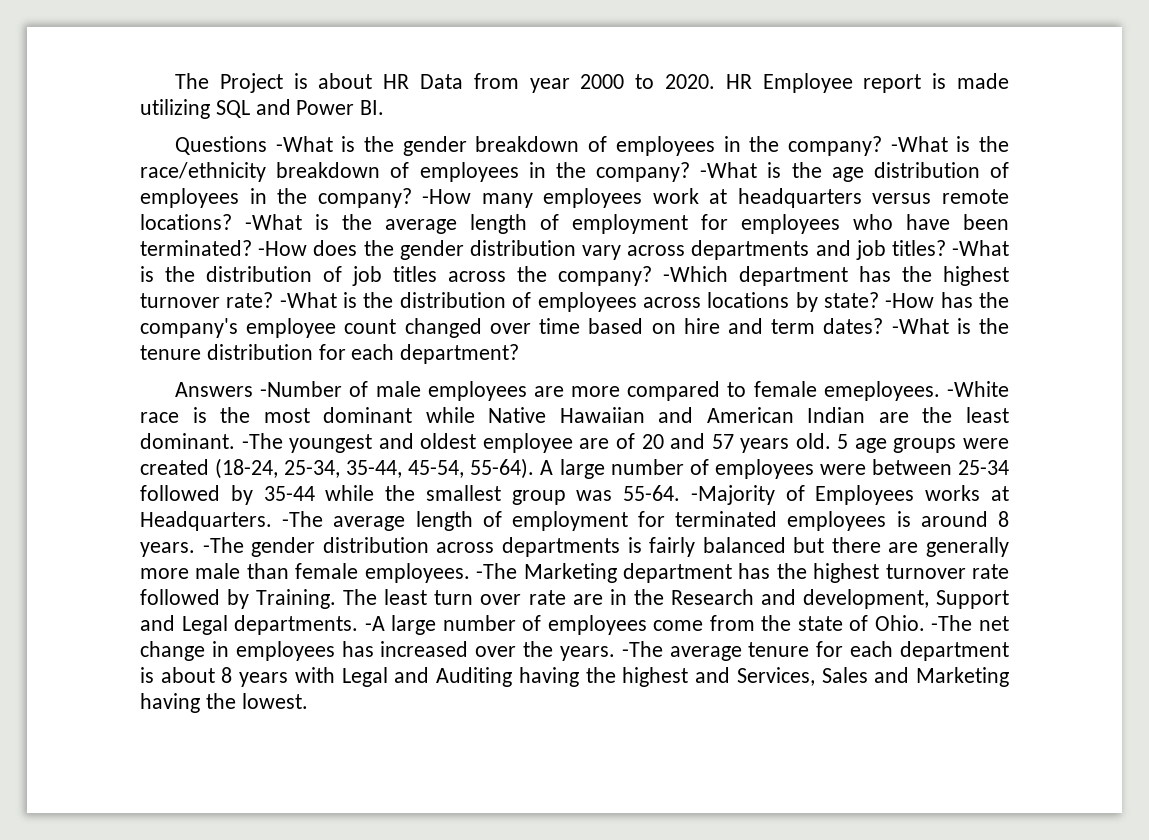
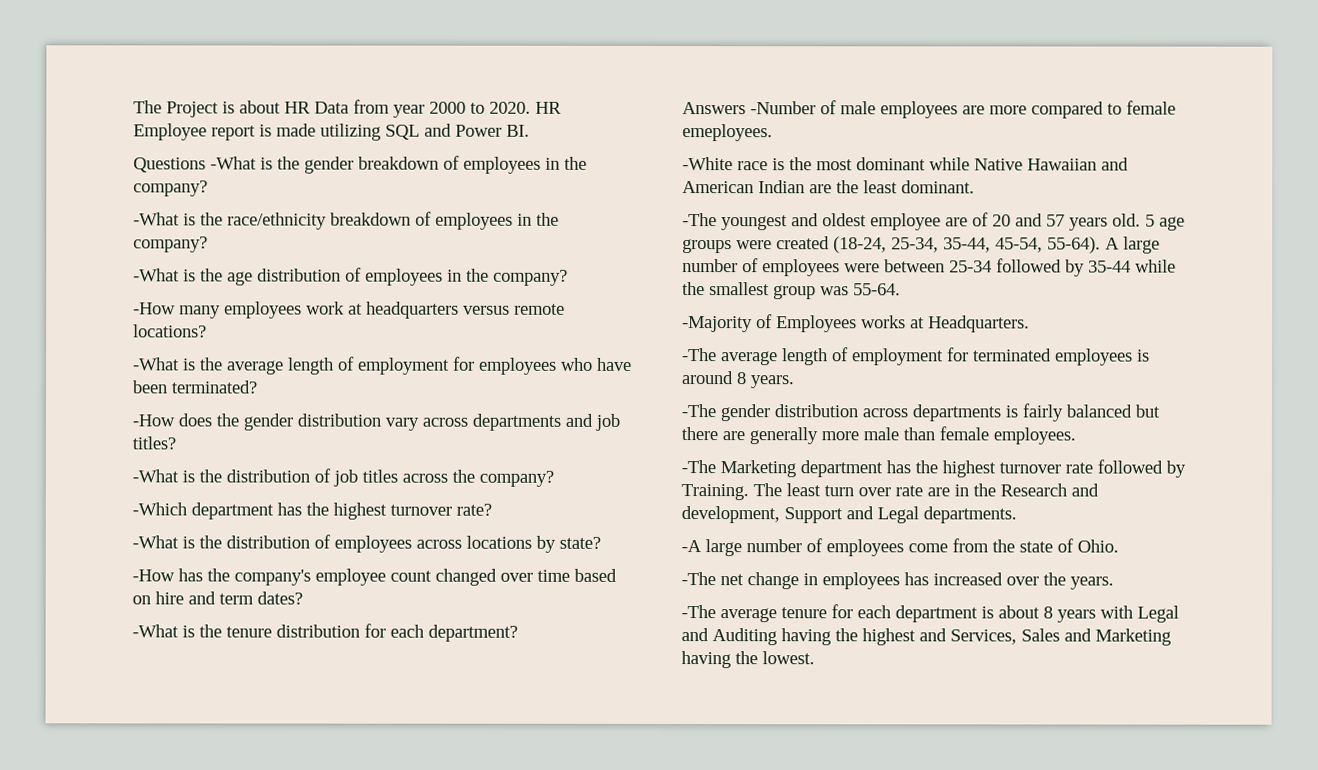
(882, 146) none -> (208, 188) //
(690, 172) none -> (208, 244) //
(412, 198) none -> (568, 277) //
(232, 222) none -> (207, 331) //
(252, 248) none -> (258, 387) //
(946, 248) none -> (176, 443) //
(652, 276) none -> (554, 478) //
(274, 300) none -> (492, 509) //
(879, 300) none -> (601, 542) //
(884, 326) none -> (303, 598) //
(940, 391) none -> (773, 133) //
(235, 441) none -> (975, 187) //
(681, 493) none -> (901, 289) //
(272, 521) none -> (1030, 324) //
(195, 549) none -> (795, 382) //
(470, 573) none -> (1076, 436) //
(359, 625) none -> (1017, 515) //
(925, 623) none -> (1119, 546) //
(615, 653) none -> (1114, 583) //

